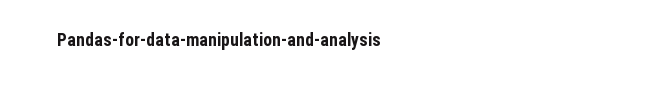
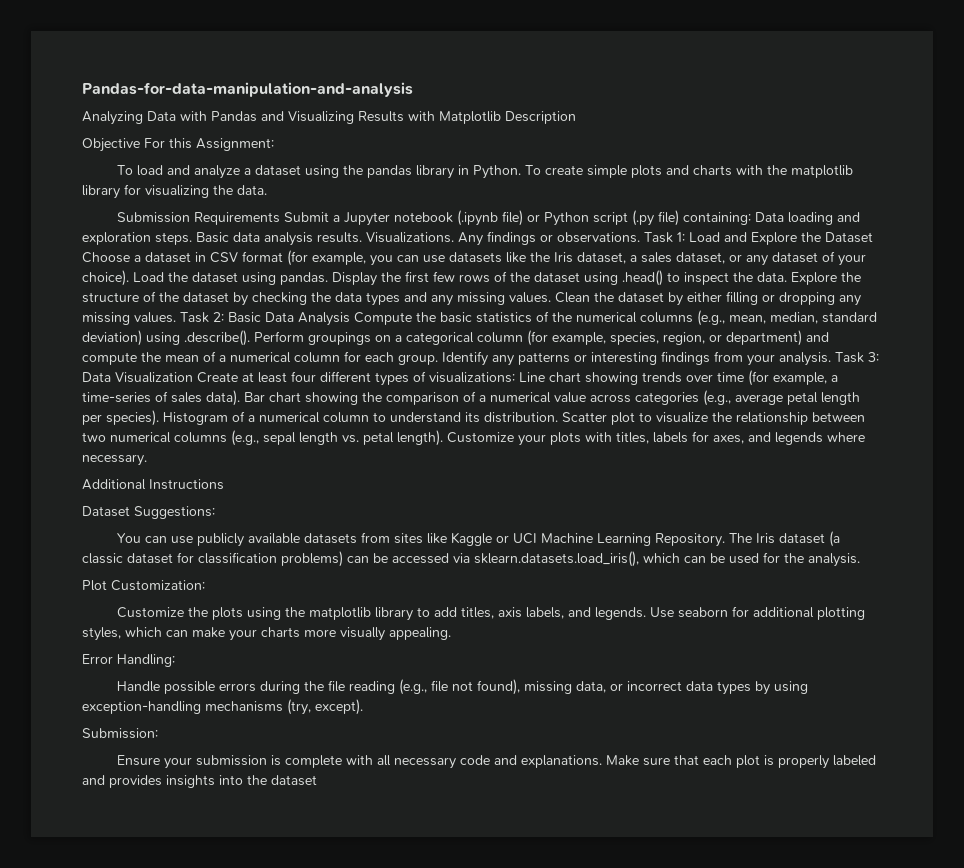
(381, 41) none -> [82,111,576,125] [82,138,274,152] [116,165,853,179] [82,184,267,199] [116,210,860,226] [82,231,873,246] [82,250,866,266] [82,270,861,286] [82,291,861,306] [82,310,877,326] [82,330,829,346] [82,351,879,366] [82,370,838,386] [82,390,860,406] [82,410,865,426] [82,430,865,446] [82,454,147,466] [82,479,224,490] [82,506,215,519] [116,531,840,547] [82,551,860,567] [82,580,205,591] [116,606,865,621] [82,627,451,641] [82,654,175,667] [116,679,808,695] [82,699,363,715] [82,728,158,739] [116,755,876,769] [82,775,317,788] // Analyzing Data with Pandas and Visualizing Results with Matplotlib Description // Objective For this Assignment: // To load and analyze a dataset using the pandas library in Python. To create simple plots and charts with the matplotlib library for visualizing the data. // Submission Requirements Submit a Jupyter notebook (.ipynb file) or Python script (.py file) containing: Data loading and exploration steps. Basic data analysis results. Visualizations. Any findings or observations. Task 1: Load and Explore the Dataset Choose a dataset in CSV format (for example, you can use datasets like the Iris dataset, a sales dataset, or any dataset of your choice). Load the dataset using pandas. Display the first few rows of the dataset using .head() to inspect the data. Explore the structure of the dataset by checking the data types and any missing values. Clean the dataset by either filling or dropping any missing values. Task 2: Basic Data Analysis Compute the basic statistics of the numerical columns (e.g., mean, median, standard deviation) using .describe(). Perform groupings on a categorical column (for example, species, region, or department) and compute the mean of a numerical column for each group. Identify any patterns or interesting findings from your analysis. Task 3: Data Visualization Create at least four different types of visualizations: Line chart showing trends over time (for example, a time-series of sales data). Bar chart showing the comparison of a numerical value across categories (e.g., average petal length per species). Histogram of a numerical column to understand its distribution. Scatter plot to visualize the relationship between two numerical columns (e.g., sepal length vs. petal length). Customize your plots with titles, labels for axes, and legends where necessary. // Additional Instructions // Dataset Suggestions: // You can use publicly available datasets from sites like Kaggle or UCI Machine Learning Repository. The Iris dataset (a classic dataset for classification problems) can be accessed via sklearn.datasets.load_iris(), which can be used for the analysis. // Plot Customization: // Customize the plots using the matplotlib library to add titles, axis labels, and legends. Use seaborn for additional plotting styles, which can make your charts more visually appealing. // Error Handling: // Handle possible errors during the file reading (e.g., file not found), missing data, or incorrect data types by using exception-handling mechanisms (try, except). // Submission: // Ensure your submission is complete with all necessary code and explanations. Make sure that each plot is properly labeled and provides insights into the dataset

